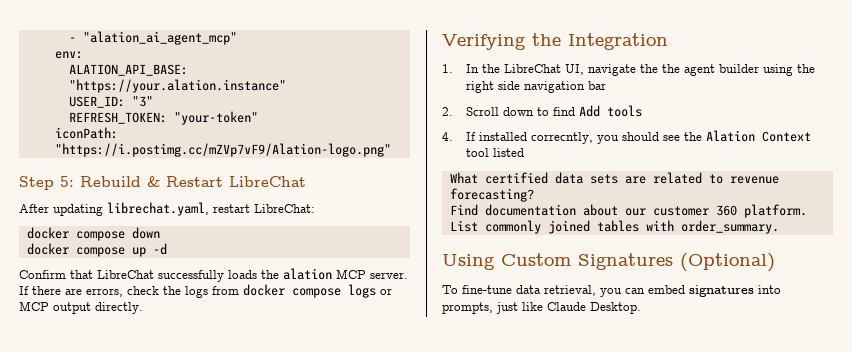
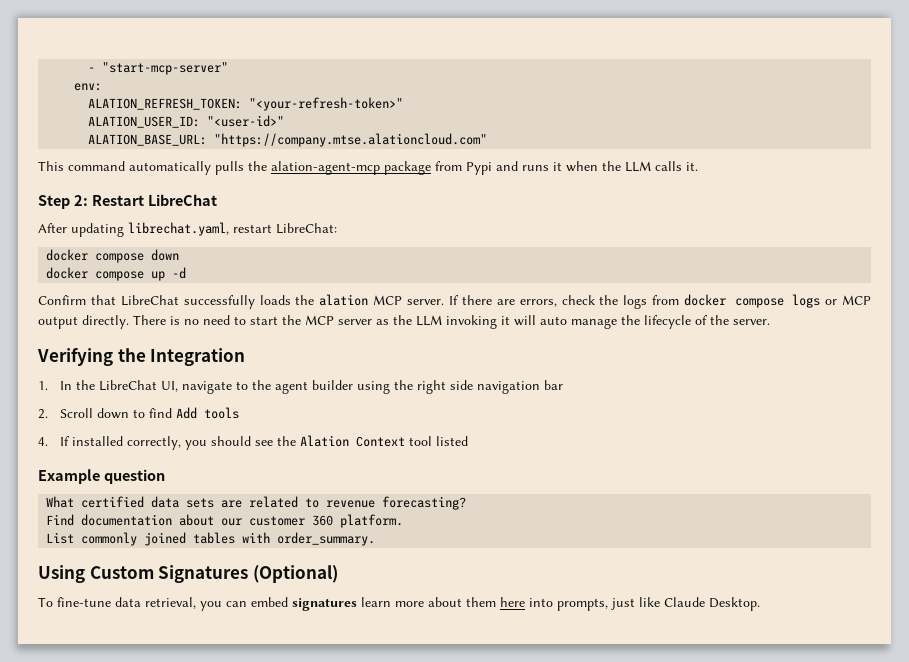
[82,31,237,45] "alation_ai_agent_mcp" -> [102,62,229,75] "start-mcp-server"
[68,64,188,76] [68,79,286,93] [68,96,153,108] [68,111,258,125] [54,127,118,139] [54,143,391,157] [19,176,160,190] ALATION_API_BASE: "https://your.alation.instance" // USER_ID: "3" // REFRESH_TOKEN: "your-token" // iconPath: "https://i.postimg.cc/mZVp7vF9/Alation-logo.png" // Step 5: Rebuild & -> [88,97,404,111] [88,115,285,128] [88,133,488,147] [38,161,698,175] [38,195,88,209] ALATION_REFRESH_TOKEN: "<your-refresh-token>" // ALATION_USER_ID: "<user-id>" // ALATION_BASE_URL: "https://company.mtse.alationcloud.com" // This command automatically pulls the alation-agent-mcp package from Pypi and runs it when the LLM calls it. // Step 2:
(143, 308) none -> [133,315,770,329] There is no need to start the MCP server as the LLM invoking it will auto manage the lifecycle of the server.
[639,64,658,73] the -> [235,381,248,390] to
[530,132,593,144] correcntly, -> [126,436,181,450] correctly,
(524, 152) none -> [38,469,165,484] // Example question
(754, 291) none -> [361,597,525,607] learn more about them here

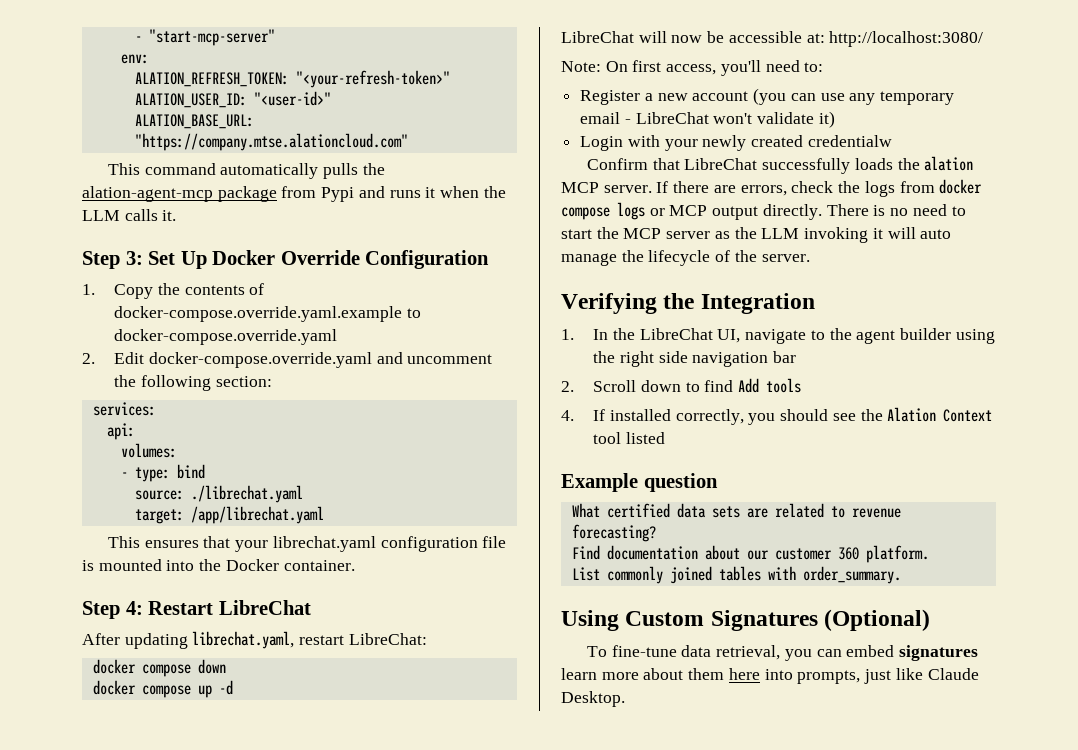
[73,195,88,206] 2: -> [125,250,490,269] [82,283,265,299] [114,306,421,322] [114,329,338,345] [82,352,493,368] [114,375,272,391] [92,402,156,416] [106,423,135,440] [120,443,177,458] [120,464,205,482] [134,485,303,503] [134,506,324,524] [108,536,507,552] [82,559,355,571] [82,601,143,619] 3: Set Up Docker Override Configuration // 1. Copy the contents of docker-compose.override.yaml.example to docker-compose.override.yaml // 2. Edit docker-compose.override.yaml and uncomment the following section: // services: // api: // volumes: // - type: bind // source: ./librechat.yaml // target: /app/librechat.yaml // This ensures that your librechat.yaml configuration file is mounted into the Docker container. // Step 4:
(187, 273) none -> [561,31,984,47] [561,60,824,76] [580,88,955,105] [580,111,835,128] [580,135,892,151] // LibreChat will now be accessible at: http://localhost:3080/ // Note: On first access, you'll need to: // Register a new account (you can use any temporary email - LibreChat won't validate it) // Login with your newly created credentialw

